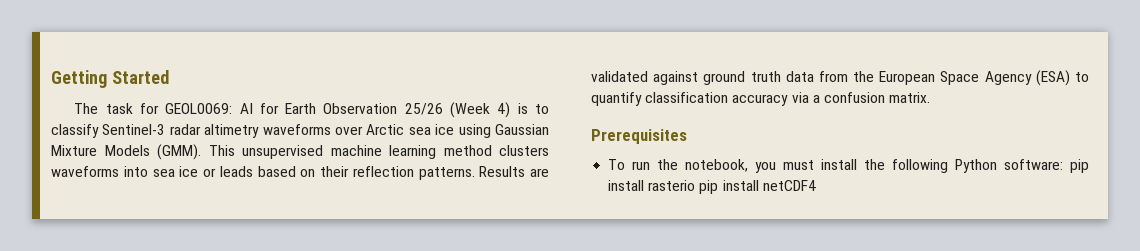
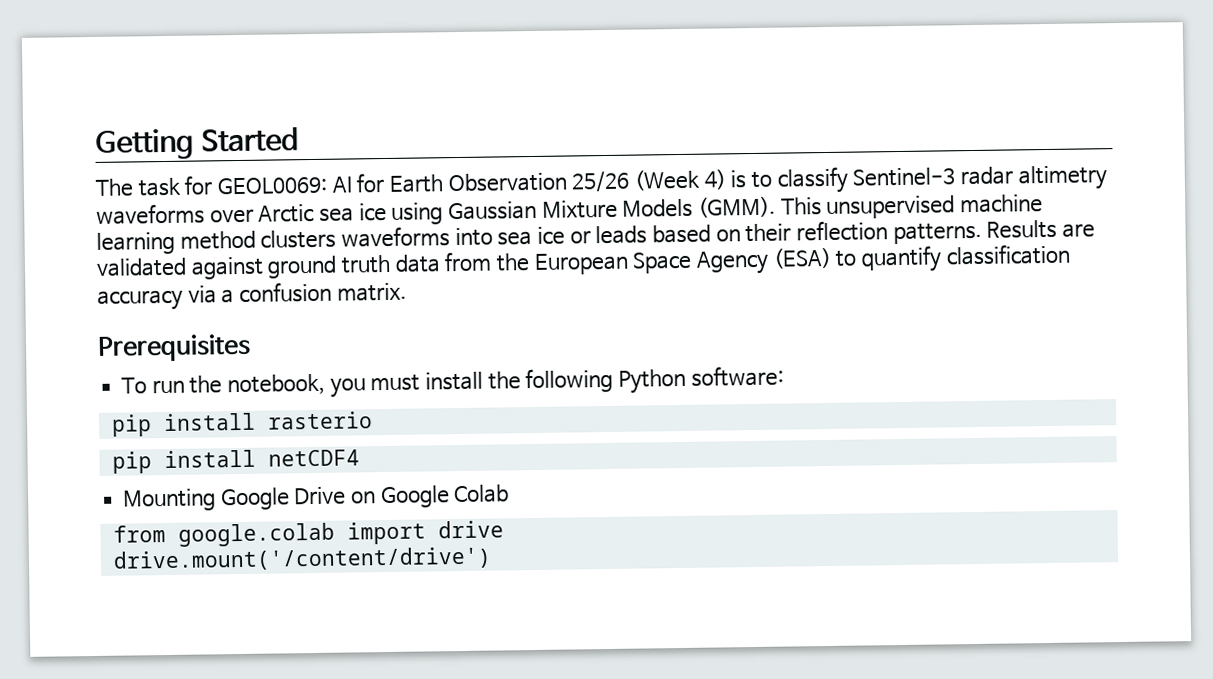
(1064, 164) none -> (784, 376) //
(696, 185) none -> (373, 420) //
(816, 185) none -> [122,484,510,512] [112,520,504,547] [112,546,492,573] // Mounting Google Drive on Google Colab // from google.colab import drive // drive.mount('/content/drive')

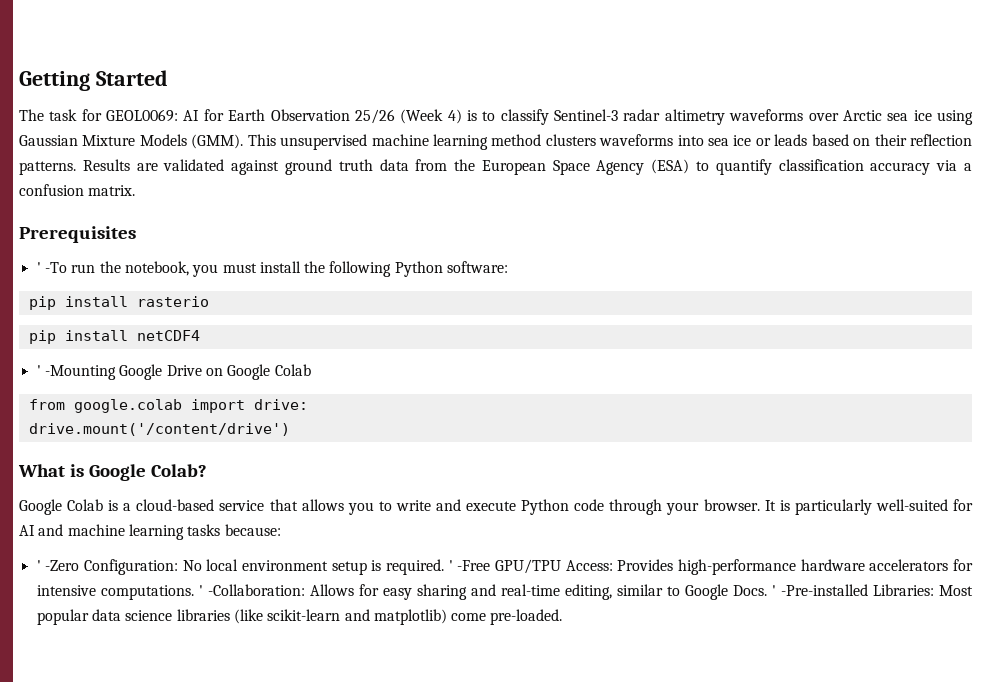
[121,377,148,394] To -> [36,262,67,273] ' -To
[122,488,217,512] Mounting -> [36,365,116,380] ' -Mounting
[437,520,504,539] drive -> [253,399,308,410] drive:
(492, 559) none -> [18,464,207,481] [19,499,974,515] [19,524,281,540] [36,559,973,575] [36,584,974,600] [36,609,563,625] // What is Google Colab? // Google Colab is a cloud-based service that allows you to write and execute Python code through your browser. It is particularly well-suited for AI and machine learning tasks because: // ' -Zero Configuration: No local environment setup is required. ' -Free GPU/TPU Access: Provides high-performance hardware accelerators for intensive computations. ' -Collaboration: Allows for easy sharing and real-time editing, similar to Google Docs. ' -Pre-installed Libraries: Most popular data science libraries (like scikit-learn and matplotlib) come pre-loaded.

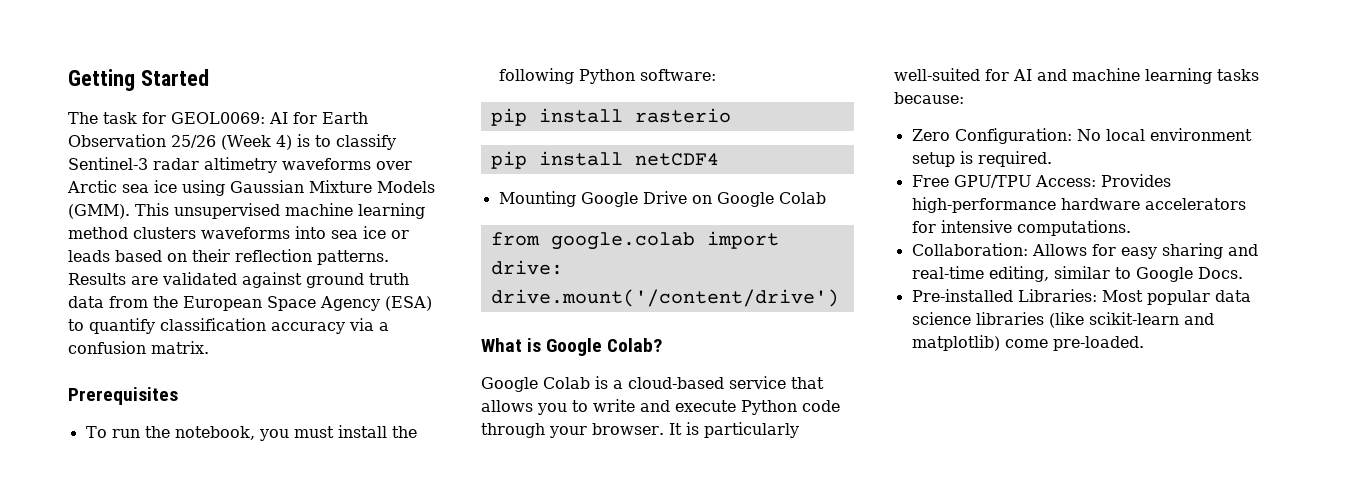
[36,262,67,273] ' -To -> [85,426,107,438] To
[36,365,116,380] ' -Mounting -> [498,191,576,207] Mounting
[36,560,80,571] ' -Zero -> [911,129,950,141] Zero
[448,560,491,571] ' -Free -> [911,175,949,187] // Free
[198,584,305,596] ' -Collaboration: -> [911,243,1028,256] // Collaboration:
[771,584,868,596] ' -Pre-installed -> [911,289,1013,302] // Pre-installed

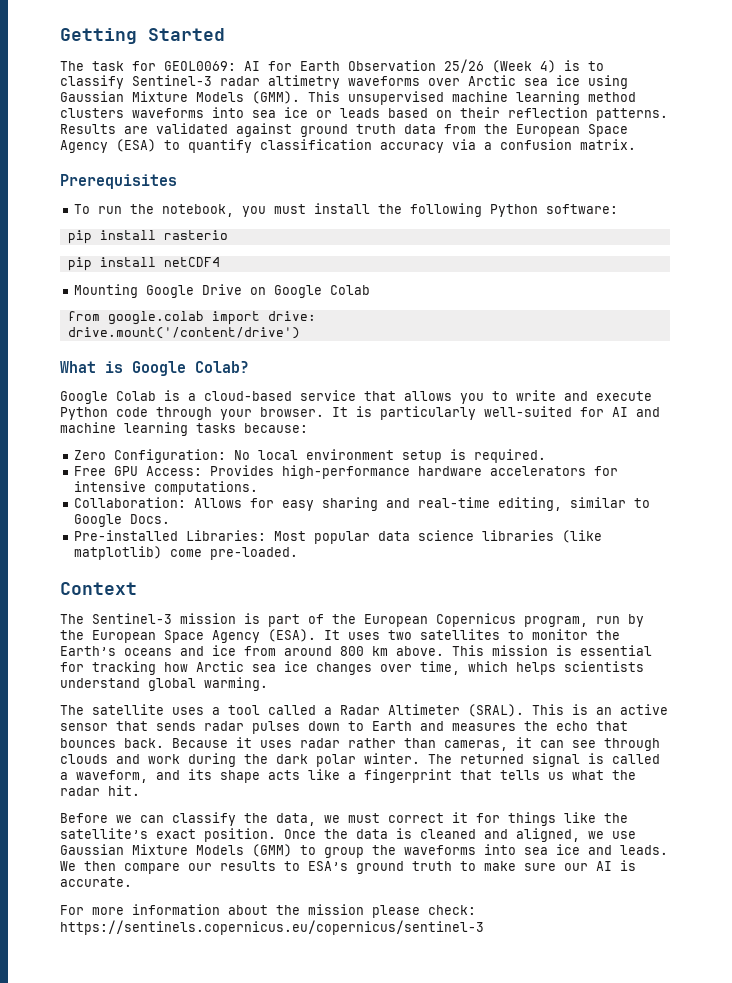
[953,175,1031,188] GPU/TPU -> [114,466,139,476] GPU
[1088,312,1214,325] scikit-learn and -> (603, 536) none
(1144, 343) none -> [60,582,137,595] [60,613,644,627] [60,629,620,643] [60,645,652,656] [60,661,644,675] [60,677,268,691] [60,704,668,717] [60,721,628,734] [60,737,660,751] [60,753,660,767] [60,769,636,783] [60,785,140,796] [60,812,628,826] [60,828,636,842] [60,844,668,858] [60,860,636,874] [60,877,132,887] [60,904,476,918] [60,920,484,935] // Context // The Sentinel-3 mission is part of the European Copernicus program, run by the European Space Agency (ESA). It uses two satellites to monitor the Earth’s oceans and ice from around 800 km above. This mission is essential for tracking how Arctic sea ice changes over time, which helps scientists understand global warming. // The satellite uses a tool called a Radar Altimeter (SRAL). This is an active sensor that sends radar pulses down to Earth and measures the echo that bounces back. Because it uses radar rather than cameras, it can see through clouds and work during the dark polar winter. The returned signal is called a waveform, and its shape acts like a fingerprint that tells us what the radar hit. // Before we can classify the data, we must correct it for things like the satellite’s exact position. Once the data is cleaned and aligned, we use Gaussian Mixture Models (GMM) to group the waveforms into sea ice and leads. We then compare our results to ESA’s ground truth to make sure our AI is accurate. // For more information about the mission please check: https://sentinels.copernicus.eu/copernicus/sentinel-3

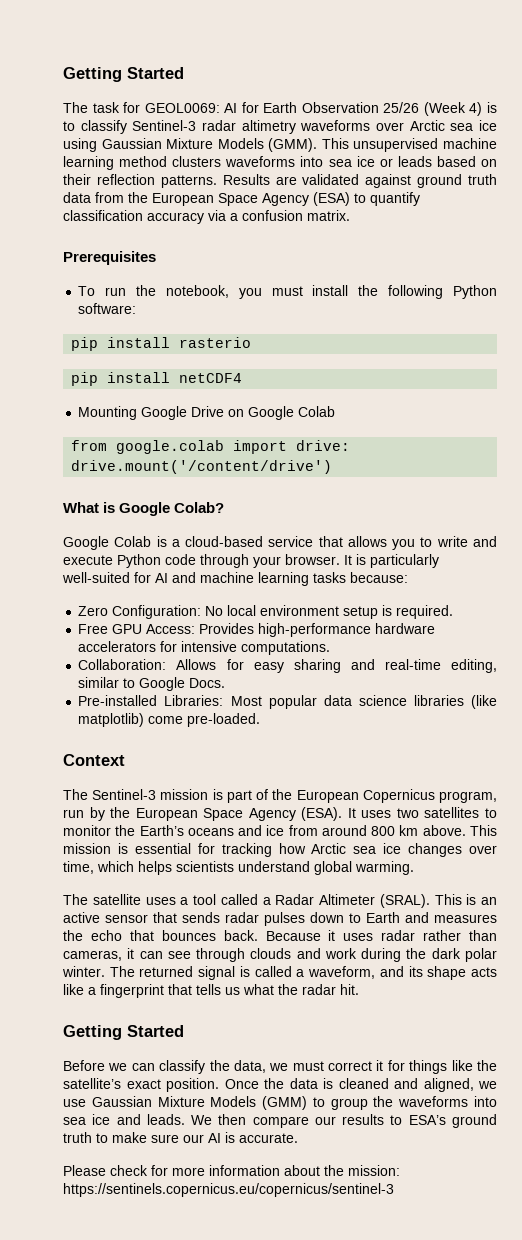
(140, 790) none -> [63,1025,184,1040] // Getting Started
[60,905,84,915] For -> [63,1165,168,1176] Please check for
[308,904,476,918] mission please check: -> [348,1165,400,1176] mission:

